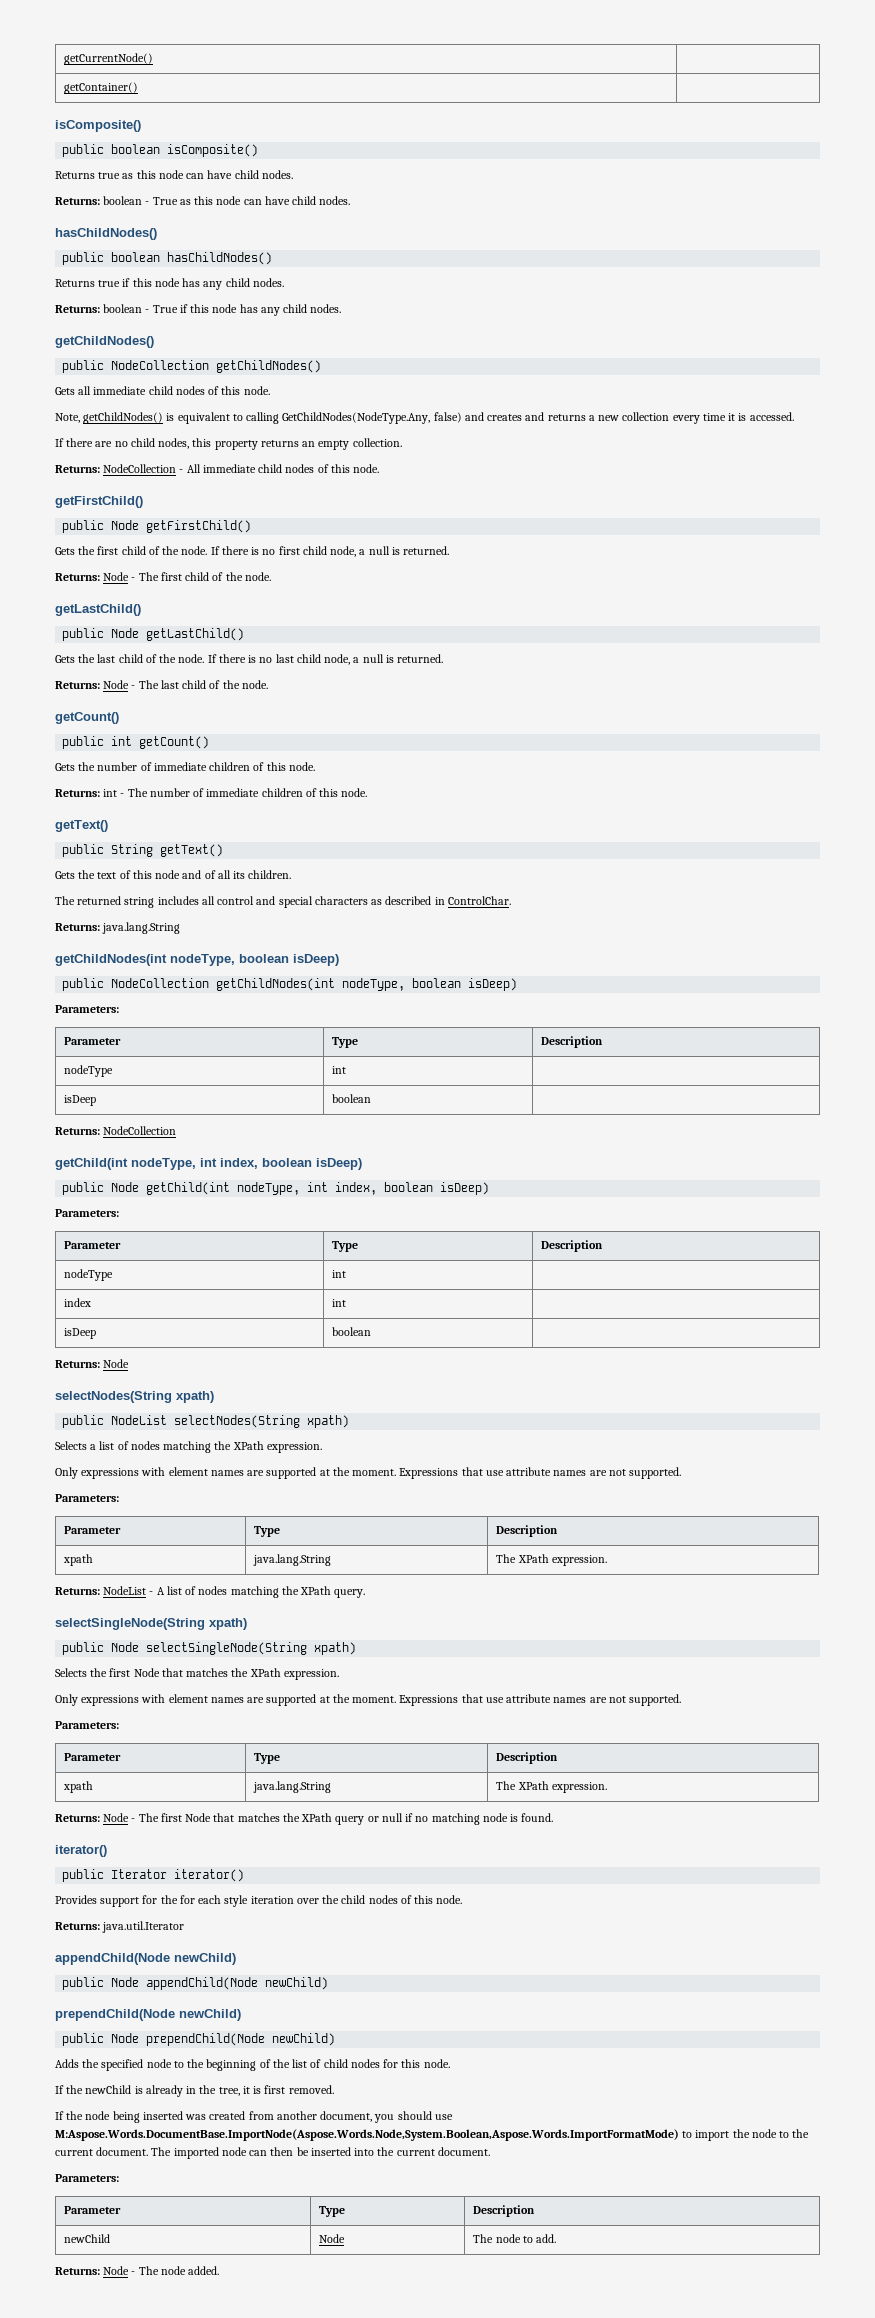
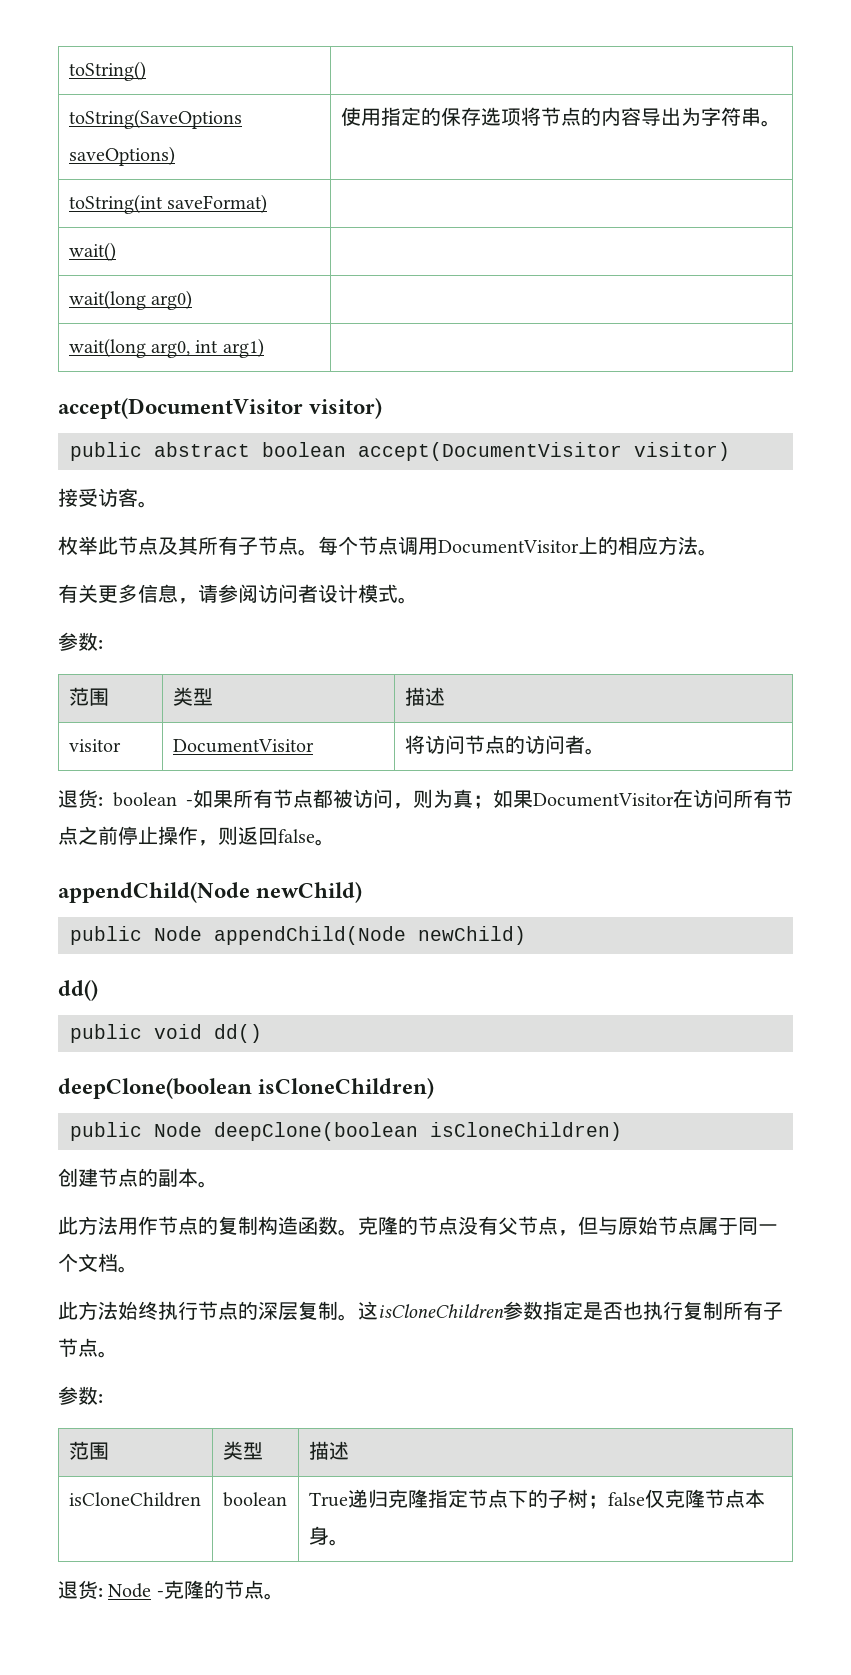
[64,53,154,65] [64,82,139,94] [55,120,141,132] [62,144,259,157] [55,170,293,179] [55,196,351,205] [55,228,157,240] [62,252,273,265] [55,278,284,290] [55,304,342,316] [55,336,154,348] [62,360,322,373] [55,386,270,395] [55,412,794,424] [55,438,402,450] [55,464,380,473] [55,496,143,508] [62,520,252,533] [55,546,450,557] [55,572,271,581] [55,604,141,616] [62,628,245,641] [55,654,444,665] [55,680,268,689] [55,712,119,724] [62,736,210,749] [55,762,315,771] [55,788,368,797] [55,820,108,832] [62,844,224,857] [55,870,292,879] [55,896,511,908] [55,922,181,934] [55,954,339,966] [62,978,518,991] [55,1005,119,1013] [64,1037,122,1045] [332,1037,359,1048] [541,1036,604,1048] [64,1065,114,1077] [332,1066,347,1074] [64,1095,97,1106] [332,1094,372,1103] [55,1126,177,1135] [55,1158,362,1170] [62,1182,490,1195] [55,1209,119,1217] [64,1241,122,1249] [332,1241,359,1252] [541,1240,604,1252] [64,1269,114,1281] [332,1270,347,1278] [64,1298,92,1307] [332,1299,347,1307] [64,1328,97,1339] [332,1327,372,1336] [55,1359,130,1368] [55,1391,214,1403] [62,1415,350,1428] [55,1441,322,1453] [55,1467,682,1479] [55,1494,119,1502] [64,1526,122,1534] [254,1526,281,1537] [496,1525,559,1537] [63,1554,94,1566] [253,1554,332,1566] [496,1554,607,1566] [55,1586,366,1598] [55,1618,247,1630] [62,1642,357,1655] [55,1668,339,1680] [55,1694,682,1706] [55,1721,119,1729] [64,1753,122,1761] [254,1753,281,1764] [496,1752,559,1764] [63,1781,94,1793] [253,1781,332,1793] [496,1781,607,1793] [55,1813,554,1825] [55,1845,107,1857] [62,1869,245,1882] [55,1895,463,1907] [55,1921,185,1933] getCurrentNode() | // getContainer() | // isComposite() // public boolean isComposite() // Returns true as this node can have child nodes. // Returns: boolean - True as this node can have child nodes. // hasChildNodes() // public boolean hasChildNodes() // Returns true if this node has any child nodes. // Returns: boolean - True if this node has any child nodes. // getChildNodes() // public NodeCollection getChildNodes() // Gets all immediate child nodes of this node. // Note, getChildNodes() is equivalent to calling GetChildNodes(NodeType.Any, false) and creates and returns a new collection every time it is accessed. // If there are no child nodes, this property returns an empty collection. // Returns: NodeCollection - All immediate child nodes of this node. // getFirstChild() // public Node getFirstChild() // Gets the first child of the node. If there is no first child node, a null is returned. // Returns: Node - The first child of the node. // getLastChild() // public Node getLastChild() // Gets the last child of the node. If there is no last child node, a null is returned. // Returns: Node - The last child of the node. // getCount() // public int getCount() // Gets the number of immediate children of this node. // Returns: int - The number of immediate children of this node. // getText() // public String getText() // Gets the text of this node and of all its children. // The returned string includes all control and special characters as described in ControlChar. // Returns: java.lang.String // getChildNodes(int nodeType, boolean isDeep) // public NodeCollection getChildNodes(int nodeType, boolean isDeep) // Parameters: // Parameter | Type | Description // nodeType | int | // isDeep | boolean | // Returns: NodeCollection // getChild(int nodeType, int index, boolean isDeep) // public Node getChild(int nodeType, int index, boolean isDeep) // Parameters: // Parameter | Type | Description // nodeType | int | // index | int | // isDeep | boolean | // Returns: Node // selectNodes(String xpath) // public NodeList selectNodes(String xpath) // Selects a list of nodes matching the XPath expression. // Only expressions with element names are supported at the moment. Expressions that use attribute names are not supported. // Parameters: // Parameter | Type | Description // xpath | java.lang.String | The XPath expression. // Returns: NodeList - A list of nodes matching the XPath query. // selectSingleNode(String xpath) // public Node selectSingleNode(String xpath) // Selects the first Node that matches the XPath expression. // Only expressions with element names are supported at the moment. Expressions that use attribute names are not supported. // Parameters: // Parameter | Type | Description // xpath | java.lang.String | The XPath expression. // Returns: Node - The first Node that matches the XPath query or null if no matching node is found. // iterator() // public Iterator iterator() // Provides support for the for each style iteration over the child nodes of this node. // Returns: java.util.Iterator -> [68,61,146,81] [68,109,242,129] [68,146,175,166] [340,107,781,127] [68,194,268,214] [68,242,116,262] [68,290,193,310] [68,338,264,358] [58,398,383,419] [70,442,730,461] [58,488,158,508] [58,536,718,556] [58,584,418,604] [58,632,103,651] [68,687,109,706] [172,687,213,706] [404,687,445,706] [68,739,121,752] [172,739,314,753] [404,735,605,755] [58,789,793,809] [58,826,335,846] toString() | // toString(SaveOptions saveOptions) | 使用指定的保存选项将节点的内容导出为字符串。 // toString(int saveFormat) | // wait() | // wait(long arg0) | // wait(long arg0, int arg1) | // accept(DocumentVisitor visitor) // public abstract boolean accept(DocumentVisitor visitor) // 接受访客。 // 枚举此节点及其所有子节点。每个节点调用DocumentVisitor上的相应方法。 // 有关更多信息，请参阅访问者设计模式。 // 参数: // 范围 | 类型 | 描述 // visitor | DocumentVisitor | 将访问节点的访问者。 // 退货: boolean -如果所有节点都被访问，则为真；如果DocumentVisitor在访问所有节点之前停止操作，则返回false。
[55,2009,241,2021] [62,2033,336,2046] [55,2059,450,2071] [55,2085,334,2097] [55,2111,453,2123] [55,2129,810,2141] [55,2147,490,2159] [55,2174,119,2182] [64,2206,122,2214] [319,2206,346,2217] [473,2205,536,2217] [64,2234,111,2243] [319,2234,346,2243] [473,2234,557,2243] [55,2266,220,2275] prependChild(Node newChild) // public Node prependChild(Node newChild) // Adds the specified node to the beginning of the list of child nodes for this node. // If the newChild is already in the tree, it is first removed. // If the node being inserted was created from another document, you should use M:Aspose.Words.DocumentBase.ImportNode(Aspose.Words.Node,System.Boolean,Aspose.Words.ImportFormatMode) to import the node to the current document. The imported node can then be inserted into the current document. // Parameters: // Parameter | Type | Description // newChild | Node | The node to add. // Returns: Node - The node added. -> [58,980,98,1001] [70,1024,262,1043] [58,1078,435,1099] [70,1122,622,1141] [58,1168,218,1188] [58,1216,778,1236] [58,1253,138,1273] [58,1301,783,1321] [58,1338,118,1358] [58,1386,103,1405] [68,1441,109,1460] [222,1441,263,1460] [308,1441,349,1460] [68,1492,201,1507] [222,1492,287,1507] [308,1489,765,1509] [308,1526,349,1546] [58,1580,284,1600] dd() // public void dd() // deepClone(boolean isCloneChildren) // public Node deepClone(boolean isCloneChildren) // 创建节点的副本。 // 此方法用作节点的复制构造函数。克隆的节点没有父节点，但与原始节点属于同一个文档。 // 此方法始终执行节点的深层复制。这isCloneChildren参数指定是否也执行复制所有子节点。 // 参数: // 范围 | 类型 | 描述 // isCloneChildren | boolean | True递归克隆指定节点下的子树；false仅克隆节点本身。 // 退货: Node -克隆的节点。

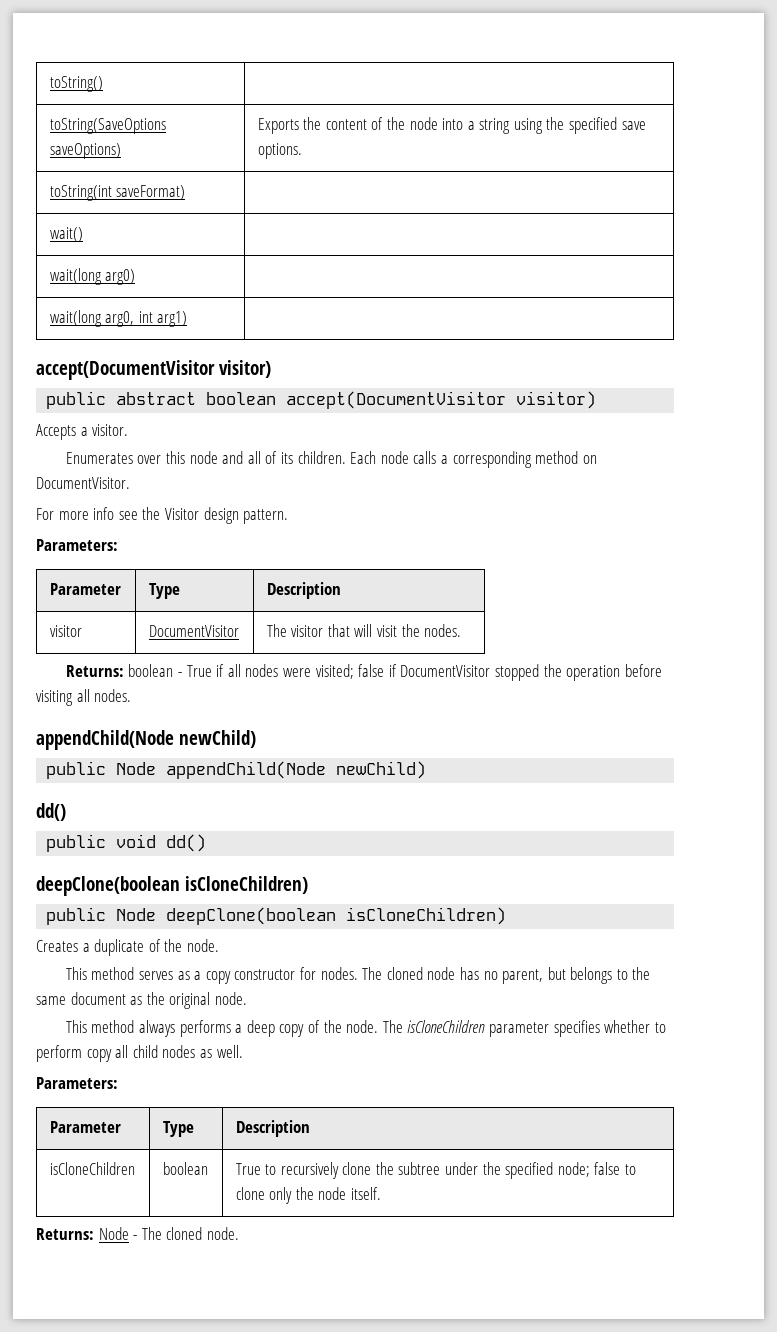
[340,107,781,127] 使用指定的保存选项将节点的内容导出为字符串。 -> [257,117,646,134] [257,143,302,159] Exports the content of the node into a string using the specified save options.
[58,488,158,508] [58,536,718,556] [58,584,418,604] [58,632,103,651] [68,687,109,706] [172,687,213,706] [404,687,445,706] [68,739,121,752] [172,739,314,753] [404,735,605,755] [58,789,793,809] [58,826,335,846] 接受访客。 // 枚举此节点及其所有子节点。每个节点调用DocumentVisitor上的相应方法。 // 有关更多信息，请参阅访问者设计模式。 // 参数: // 范围 | 类型 | 描述 // visitor | DocumentVisitor | 将访问节点的访问者。 // 退货: boolean -如果所有节点都被访问，则为真；如果DocumentVisitor在访问所有节点之前停止操作，则返回false。 -> [36,424,129,440] [65,451,597,468] [36,477,130,489] [36,507,289,524] [36,539,118,551] [49,583,121,595] [148,583,180,599] [266,582,341,599] [49,625,82,637] [148,625,239,637] [266,624,462,637] [65,664,662,681] [36,689,132,706] Accepts a visitor. // Enumerates over this node and all of its children. Each node calls a corresponding method on DocumentVisitor. // For more info see the Visitor design pattern. // Parameters: // Parameter | Type | Description // visitor | DocumentVisitor | The visitor that will visit the nodes. // Returns: boolean - True if all nodes were visited; false if DocumentVisitor stopped the operation before visiting all nodes.
[58,1168,218,1188] [58,1216,778,1236] [58,1253,138,1273] [58,1301,783,1321] [58,1338,118,1358] [58,1386,103,1405] [68,1441,109,1460] [222,1441,263,1460] [308,1441,349,1460] [68,1492,201,1507] [222,1492,287,1507] [308,1489,765,1509] [308,1526,349,1546] [58,1580,284,1600] 创建节点的副本。 // 此方法用作节点的复制构造函数。克隆的节点没有父节点，但与原始节点属于同一个文档。 // 此方法始终执行节点的深层复制。这isCloneChildren参数指定是否也执行复制所有子节点。 // 参数: // 范围 | 类型 | 描述 // isCloneChildren | boolean | True递归克隆指定节点下的子树；false仅克隆节点本身。 // 退货: Node -克隆的节点。 -> [36,939,219,956] [65,967,651,984] [36,992,247,1009] [65,1020,666,1037] [36,1045,243,1062] [36,1077,118,1089] [49,1121,121,1133] [162,1121,194,1137] [235,1120,310,1137] [49,1162,135,1175] [162,1162,208,1175] [235,1162,637,1179] [235,1187,381,1204] [36,1227,239,1240] Creates a duplicate of the node. // This method serves as a copy constructor for nodes. The cloned node has no parent, but belongs to the same document as the original node. // This method always performs a deep copy of the node. The isCloneChildren parameter specifies whether to perform copy all child nodes as well. // Parameters: // Parameter | Type | Description // isCloneChildren | boolean | True to recursively clone the subtree under the specified node; false to clone only the node itself. // Returns: Node - The cloned node.

